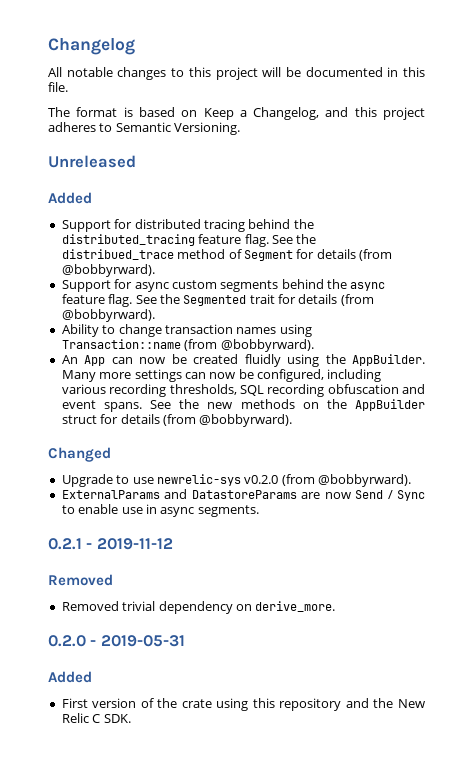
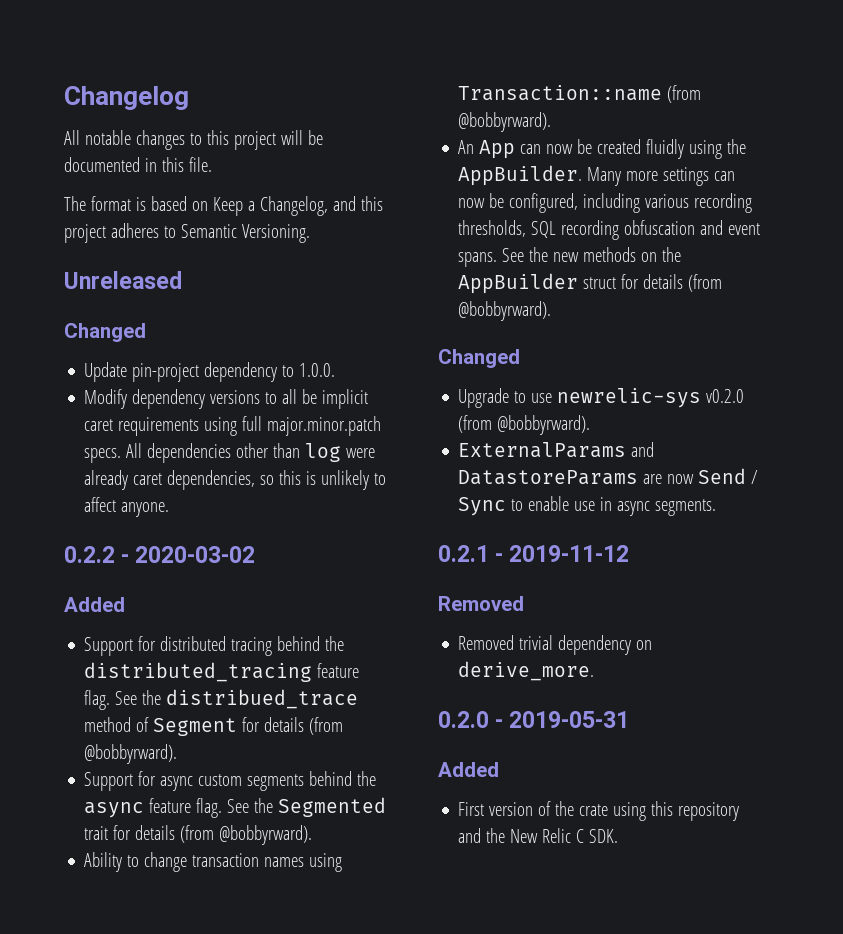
(136, 161) none -> [64,323,146,342] [84,362,336,382] [84,389,369,409] [84,416,382,436] [84,443,376,463] [84,470,387,490] [84,497,170,517] [64,546,256,563] // Changed // Update pin-project dependency to 1.0.0. // Modify dependency versions to all be implicit caret requirements using full major.minor.patch specs. All dependencies other than log were already caret dependencies, so this is unlikely to affect anyone. // 0.2.2 - 2020-03-02

